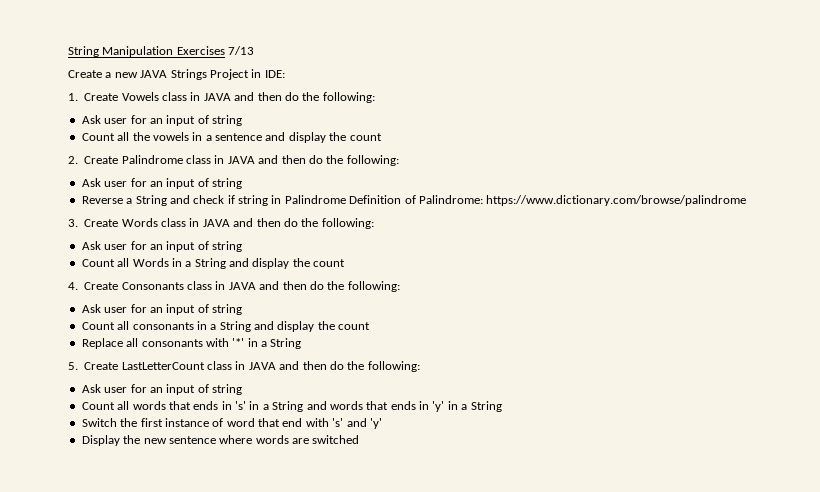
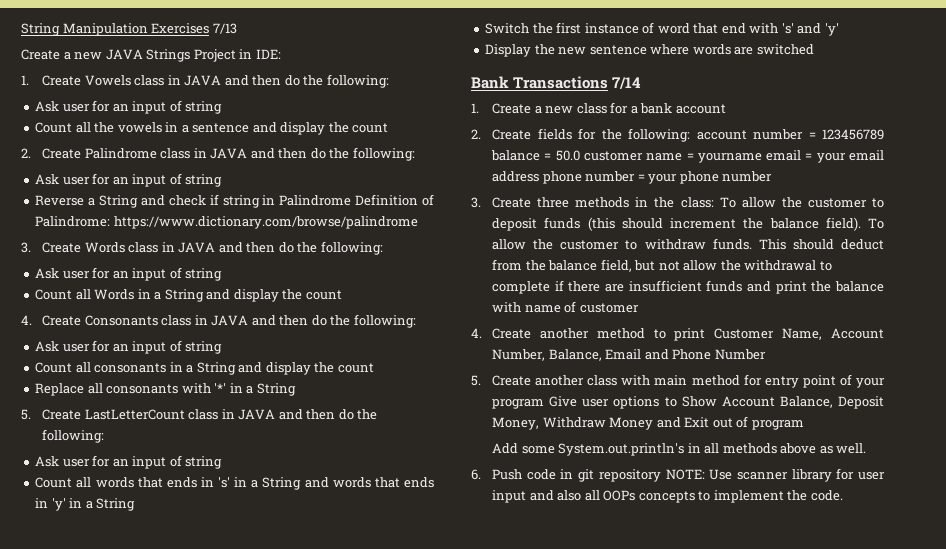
(360, 439) none -> [471,76,642,89] [471,102,726,114] [471,128,885,142] [491,150,884,163] [492,171,773,184] [471,197,884,208] [492,217,885,231] [492,238,885,250] [492,259,832,272] [492,280,884,294] [492,301,639,313] [471,328,885,341] [492,349,766,361] [471,374,885,388] [492,396,885,409] [492,416,804,430] [492,443,867,456] [471,468,886,482] [492,490,843,503] // Bank Transactions 7/14 // 1. Create a new class for a bank account // 2. Create fields for the following: account number = 123456789 balance = 50.0 customer name = yourname email = your email address phone number = your phone number // 3. Create three methods in the class: To allow the customer to deposit funds (this should increment the balance field). To allow the customer to withdraw funds. This should deduct from the balance field, but not allow the withdrawal to complete if there are insufficient funds and print the balance with name of customer // 4. Create another method to print Customer Name, Account Number, Balance, Email and Phone Number // 5. Create another class with main method for entry point of your program Give user options to Show Account Balance, Deposit Money, Withdraw Money and Exit out of program // Add some System.out.println's in all methods above as well. // 6. Push code in git repository NOTE: Use scanner library for user input and also all OOPs concepts to implement the code.

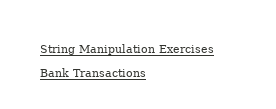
[212,23,237,34] [21,49,281,62] [21,74,389,88] [35,100,223,114] [35,122,389,135] [21,147,415,161] [35,173,223,187] [35,194,434,208] [35,216,418,229] [21,241,383,255] [35,267,223,281] [35,289,342,302] [21,314,416,328] [35,340,223,354] [35,362,374,375] [35,383,296,396] [21,409,378,420] [42,429,105,443] [35,455,223,469] [35,477,434,490] [35,498,136,511] [485,22,839,36] [485,44,814,57] [471,76,642,89] [471,102,726,114] [471,128,885,142] [491,150,884,163] [492,171,773,184] [471,197,884,208] [492,217,885,231] [492,238,885,250] [492,259,832,272] [492,280,884,294] [492,301,639,313] [471,328,885,341] [492,349,766,361] [471,374,885,388] [492,396,885,409] [492,416,804,430] [492,443,867,456] [471,468,886,482] [492,490,843,503] 7/13 // Create a new JAVA Strings Project in IDE: // 1. Create Vowels class in JAVA and then do the following: // Ask user for an input of string // Count all the vowels in a sentence and display the count // 2. Create Palindrome class in JAVA and then do the following: // Ask user for an input of string // Reverse a String and check if string in Palindrome Definition of Palindrome: https://www.dictionary.com/browse/palindrome // 3. Create Words class in JAVA and then do the following: // Ask user for an input of string // Count all Words in a String and display the count // 4. Create Consonants class in JAVA and then do the following: // Ask user for an input of string // Count all consonants in a String and display the count // Replace all consonants with '*' in a String // 5. Create LastLetterCount class in JAVA and then do the following: // Ask user for an input of string // Count all words that ends in 's' in a String and words that ends in 'y' in a String // Switch the first instance of word that end with 's' and 'y' // Display the new sentence where words are switched // Bank Transactions 7/14 // 1. Create a new class for a bank account // 2. Create fields for the following: account number = 123456789 balance = 50.0 customer name = yourname email = your email address phone number = your phone number // 3. Create three methods in the class: To allow the customer to deposit funds (this should increment the balance field). To allow the customer to withdraw funds. This should deduct from the balance field, but not allow the withdrawal to complete if there are insufficient funds and print the balance with name of customer // 4. Create another method to print Customer Name, Account Number, Balance, Email and Phone Number // 5. Create another class with main method for entry point of your program Give user options to Show Account Balance, Deposit Money, Withdraw Money and Exit out of program // Add some System.out.println's in all methods above as well. // 6. Push code in git repository NOTE: Use scanner library for user input and also all OOPs concepts to implement the code. -> [40,68,146,77] // Bank Transactions

